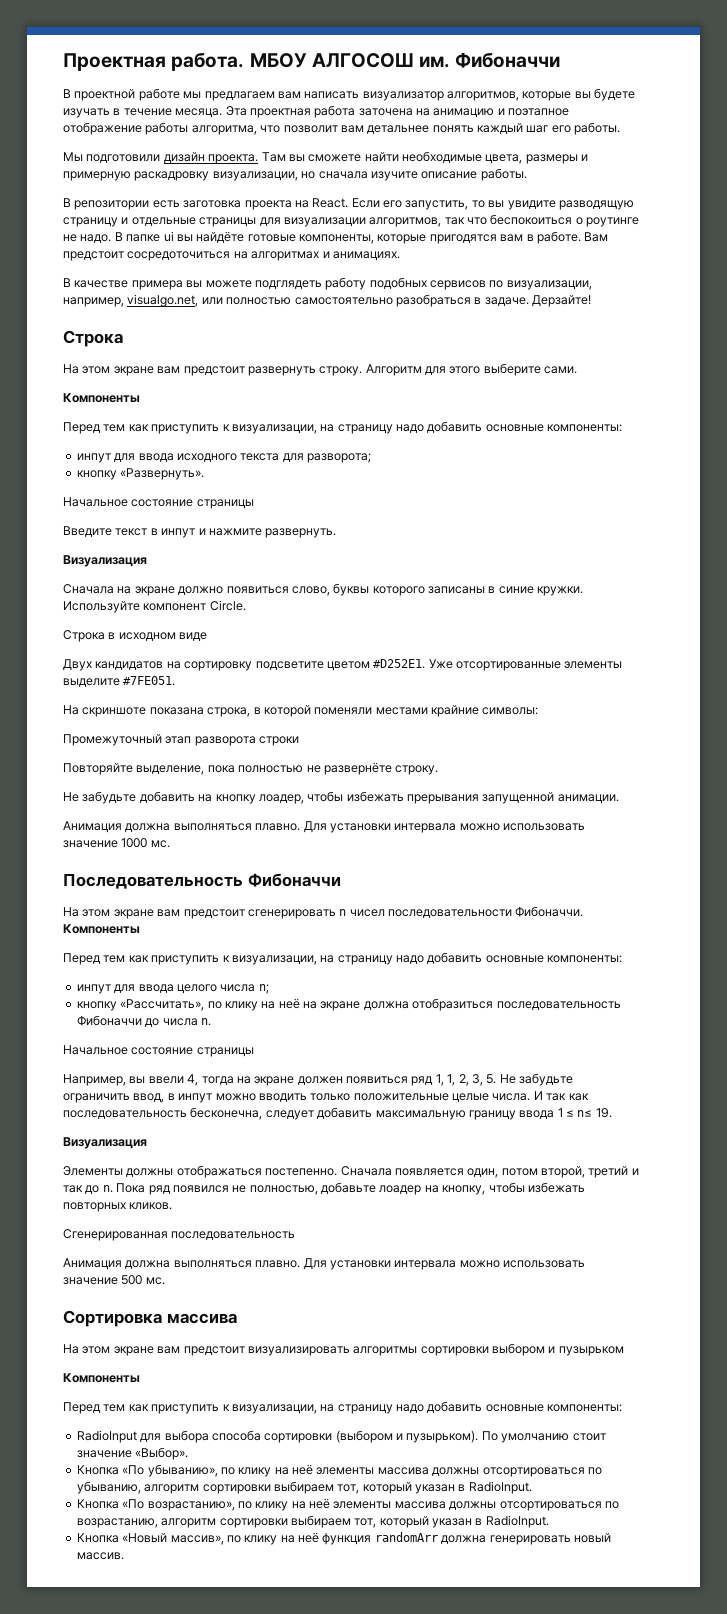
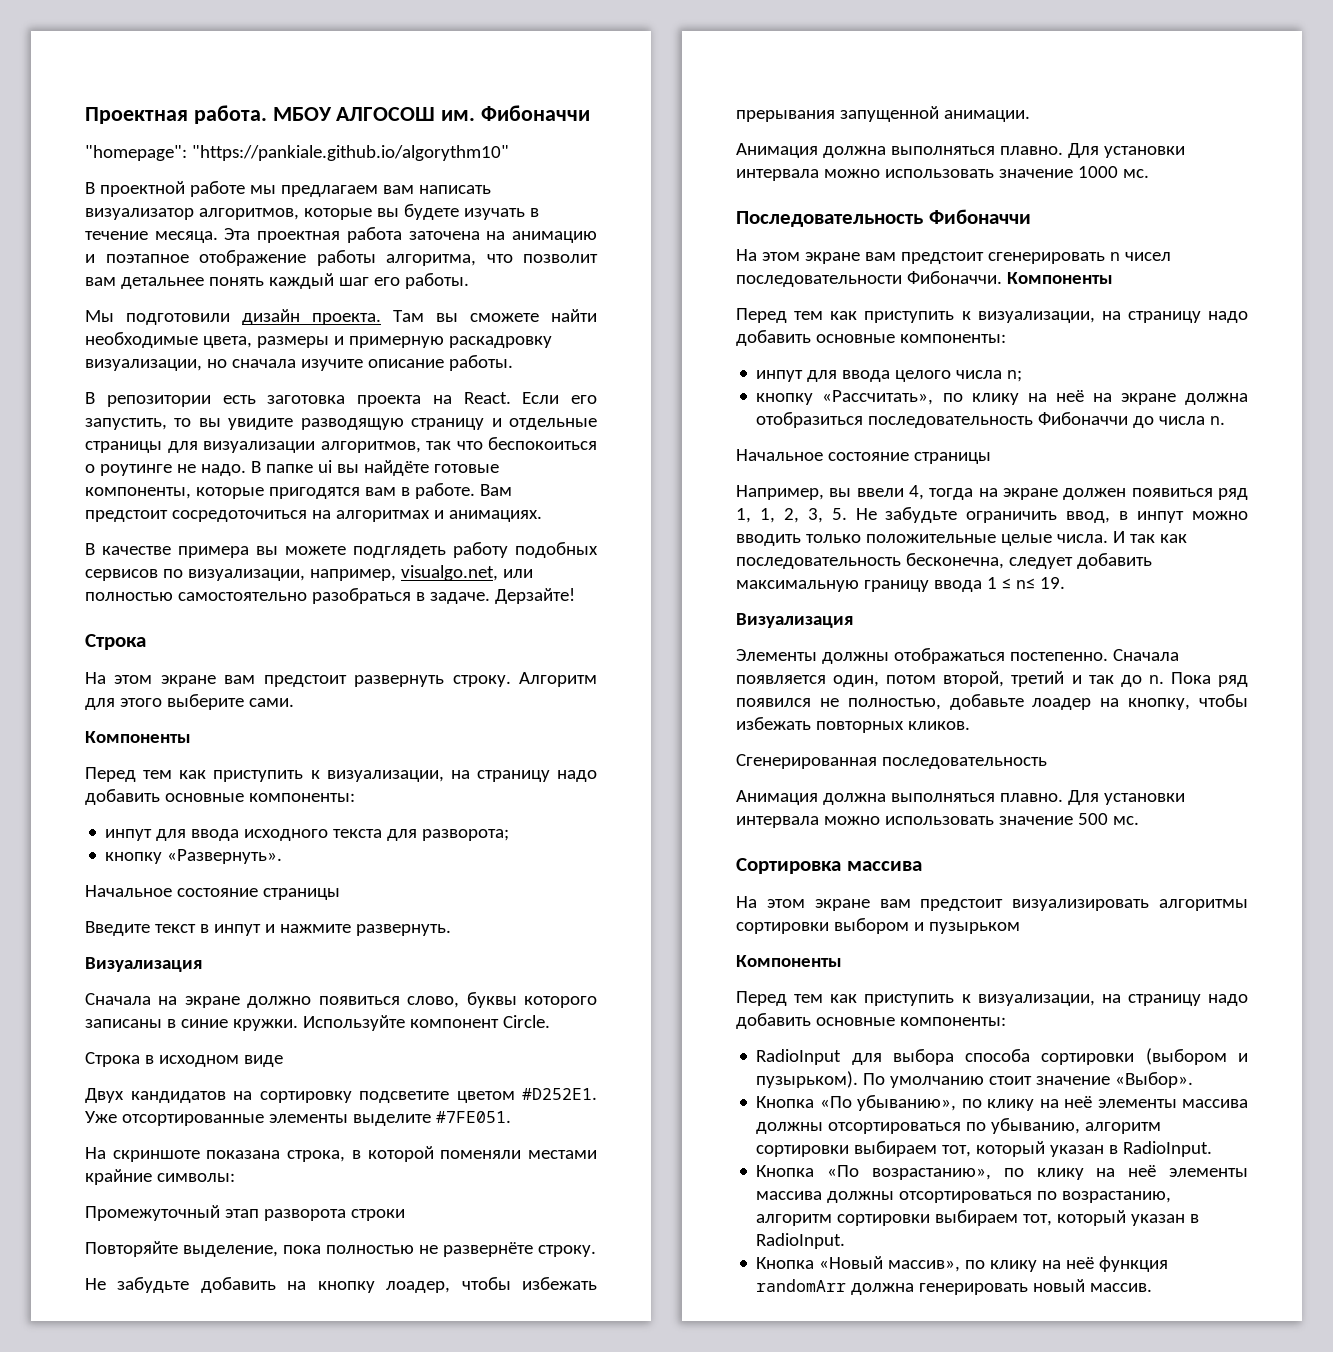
(561, 60) none -> [85,145,509,161] // "homepage": "https://pankiale.github.io/algorythm10"

